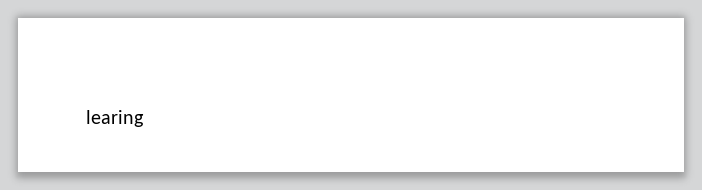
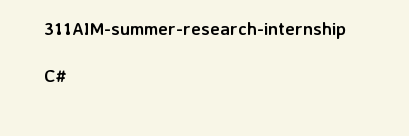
[86,110,144,127] learing -> [44,22,346,39] [44,70,67,82] 311AIM-summer-research-internship // C#

